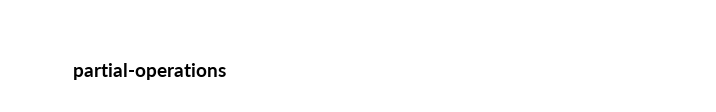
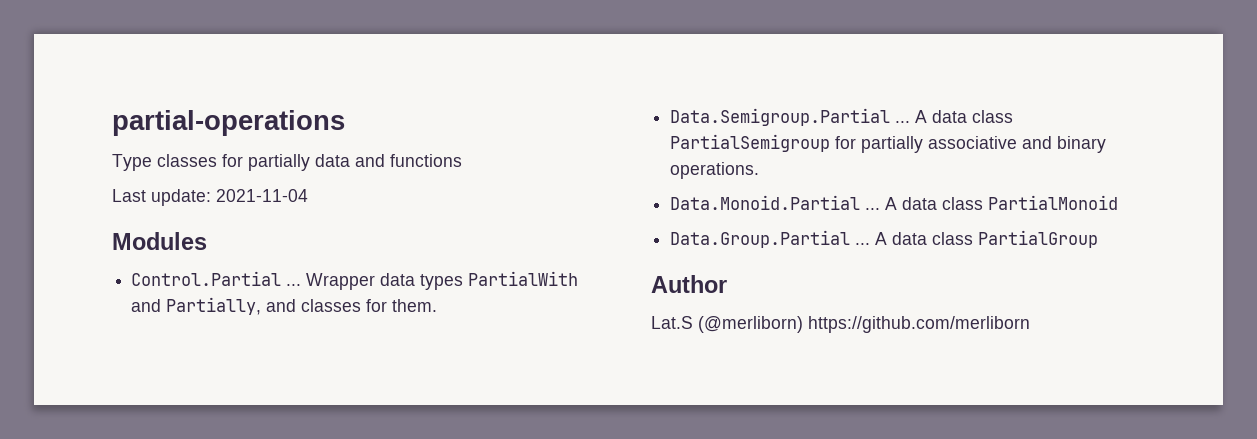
(226, 71) none -> [112,154,462,171] [112,189,308,206] [112,232,207,250] [131,271,579,290] [131,297,438,315] [670,108,1014,126] [670,134,1107,153] [670,162,760,179] [670,195,1119,210] [670,230,1099,248] [651,275,727,293] [651,316,1030,333] // Type classes for partially data and functions // Last update: 2021-11-04 // Modules // Control.Partial ... Wrapper data types PartialWith and Partially, and classes for them. // Data.Semigroup.Partial ... A data class PartialSemigroup for partially associative and binary operations. // Data.Monoid.Partial ... A data class PartialMonoid // Data.Group.Partial ... A data class PartialGroup // Author // Lat.S (@merliborn) https://github.com/merliborn

